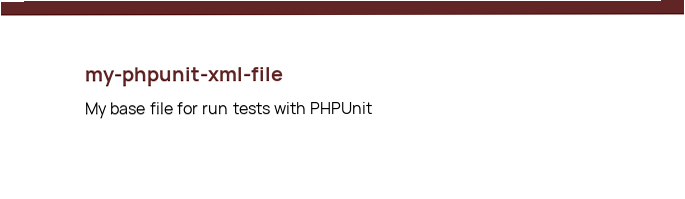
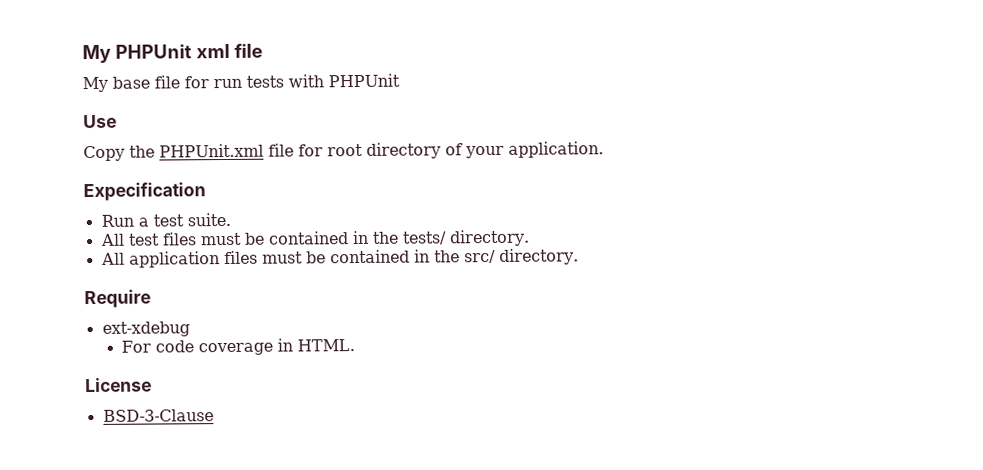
[84,67,283,87] my-phpunit-xml-file -> [82,43,263,64] My PHPUnit xml file
(374, 108) none -> [83,114,117,129] [83,141,604,162] [83,182,206,202] [100,212,231,227] [99,229,530,247] [100,248,579,268] [84,289,151,309] [101,321,190,337] [121,338,356,356] [85,377,152,393] [102,409,214,422] // Use // Copy the PHPUnit.xml file for root directory of your application. // Expecification // Run a test suite. // All test files must be contained in the tests/ directory. // All application files must be contained in the src/ directory. // Require // ext-xdebug // For code coverage in HTML. // License // BSD-3-Clause

